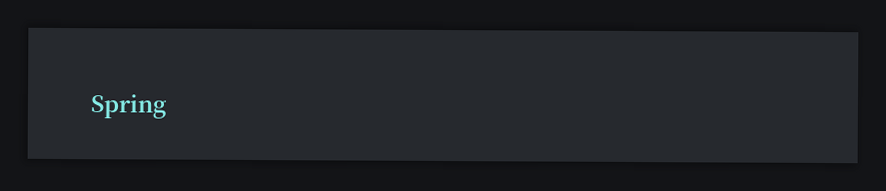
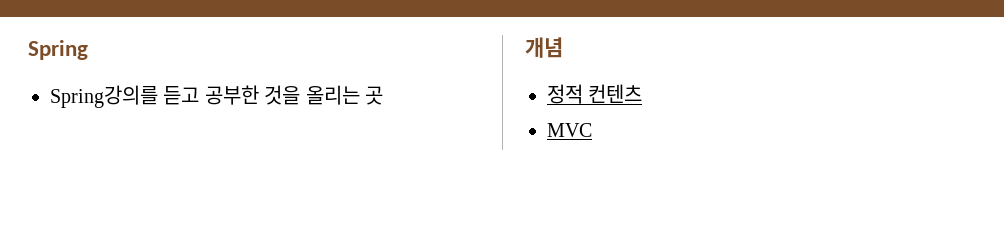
(167, 106) none -> [50,85,383,108] [525,37,563,58] [547,84,643,104] [547,123,592,137] // Spring강의를 듣고 공부한 것을 올리는 곳 // 개념 // 정적 컨텐츠 // MVC

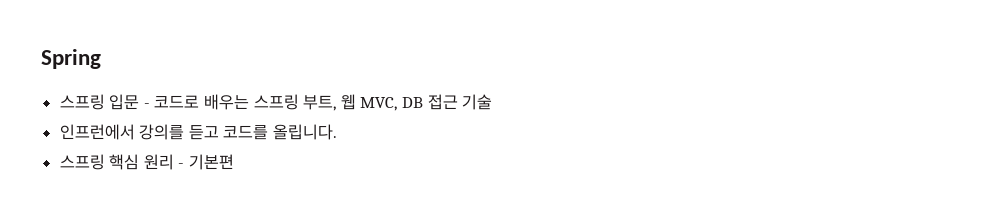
[50,85,383,108] [525,37,563,58] [547,84,643,104] [547,123,592,137] Spring강의를 듣고 공부한 것을 올리는 곳 // 개념 // 정적 컨텐츠 // MVC -> [59,94,493,111] [59,124,338,140] [59,154,235,170] 스프링 입문 - 코드로 배우는 스프링 부트, 웹 MVC, DB 접근 기술 // 인프런에서 강의를 듣고 코드를 올립니다. // 스프링 핵심 원리 - 기본편

